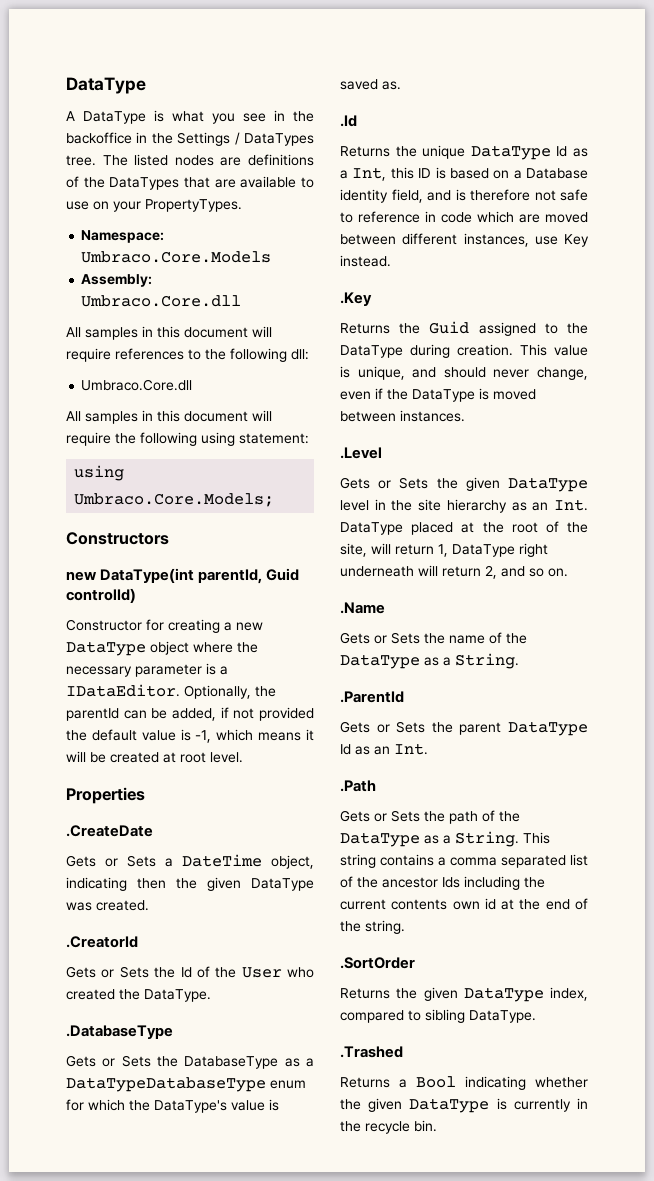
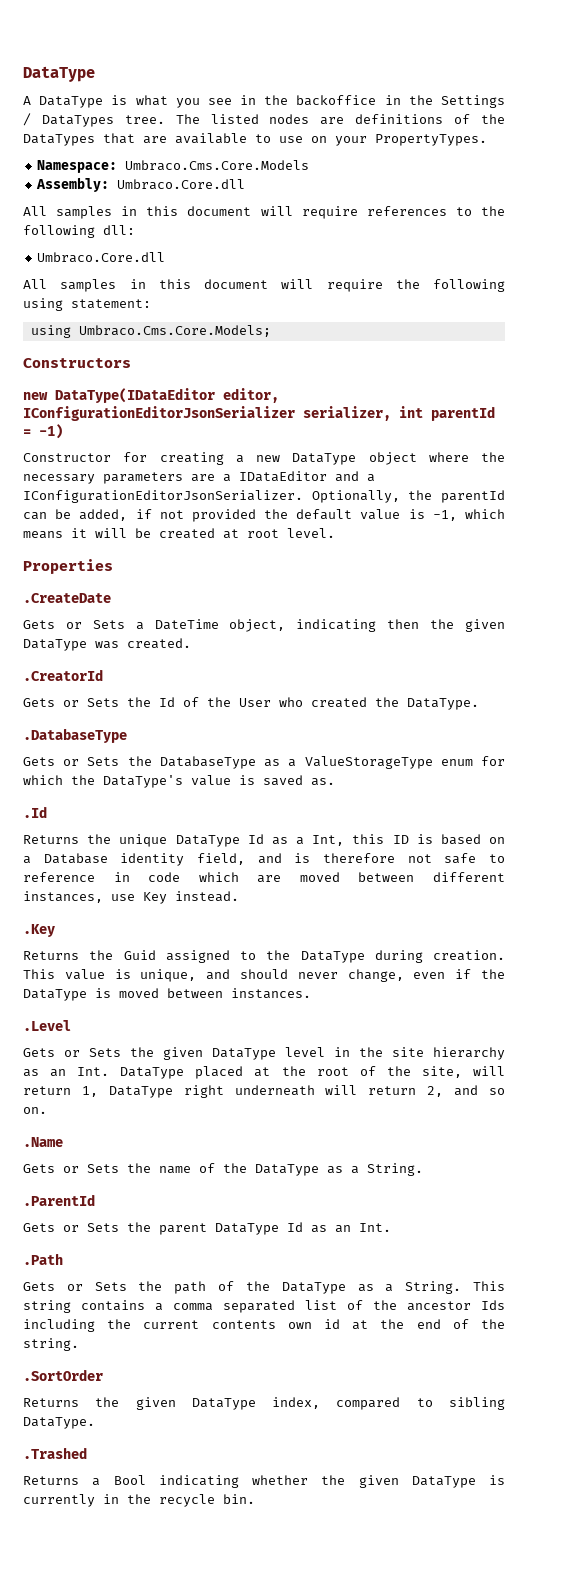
[81,251,272,263] Umbraco.Core.Models -> [125,160,310,171] Umbraco.Cms.Core.Models
[74,493,275,507] Umbraco.Core.Models; -> [78,325,271,337] Umbraco.Cms.Core.Models;
[100,568,300,584] [66,588,136,603] DataType(int parentId, Guid controlId) -> [55,388,279,403] [23,406,495,421] [23,424,63,439] DataType(IDataEditor editor, IConfigurationEditorJsonSerializer serializer, int parentId = -1)
[135,663,228,677] [66,684,180,697] parameter is a IDataEditor. -> [103,471,375,484] [23,490,303,503] parameters are a IDataEditor and a IConfigurationEditorJsonSerializer.
[66,1077,266,1092] DataTypeDatabaseType -> [304,756,433,769] ValueStorageType

